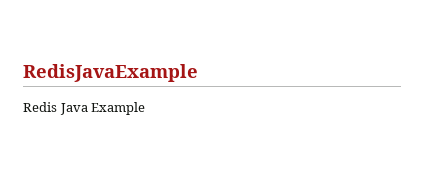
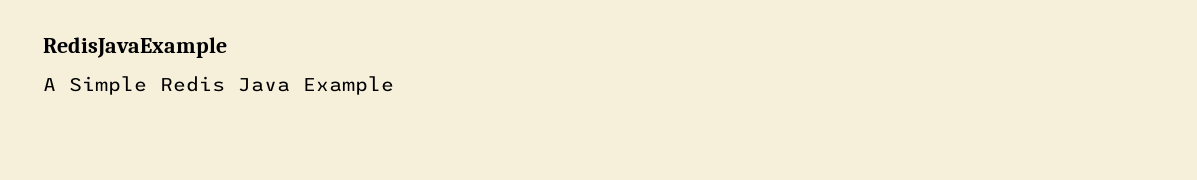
(198, 73) none -> [43,76,147,95] A Simple

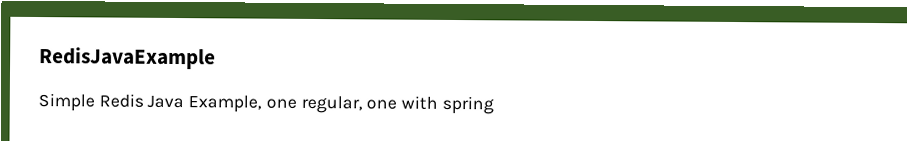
[43,78,56,91] A -> (216, 58) none
[303,76,394,95] Example -> [188,95,494,115] Example, one regular, one with spring

